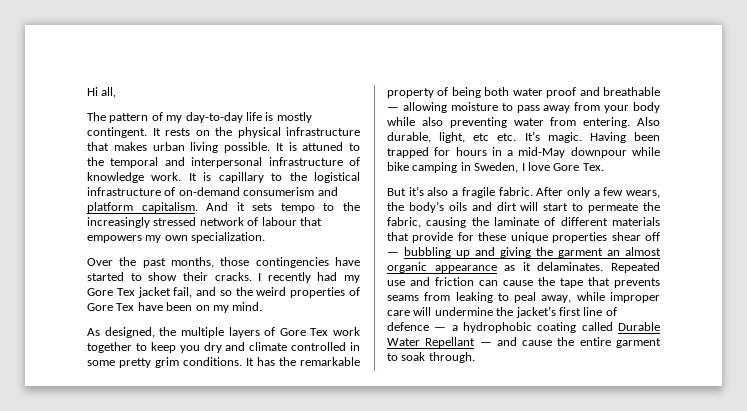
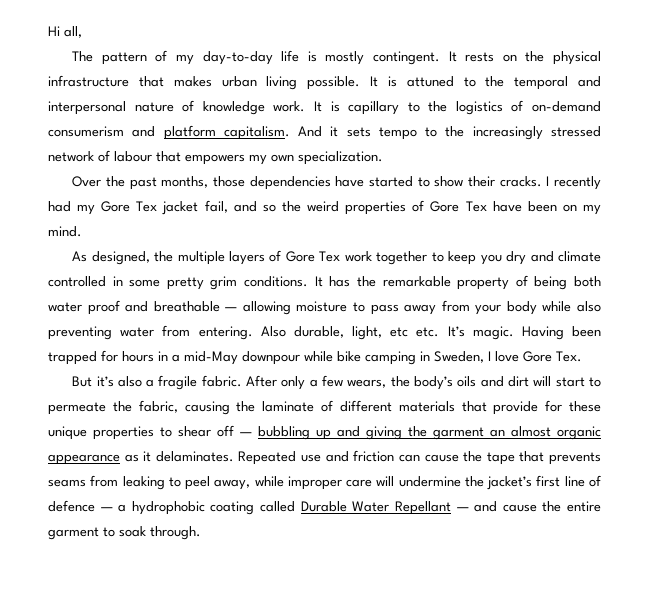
[268,157,343,166] infrastructure -> [134,102,174,112] nature
[314,172,360,183] [87,187,161,196] logistical infrastructure -> [455,101,503,115] logistics
[255,257,329,268] contingencies -> [249,176,331,190] dependencies
(608, 237) none -> [160,427,172,437] to
[514,292,537,303] peal -> [185,476,211,490] peel

